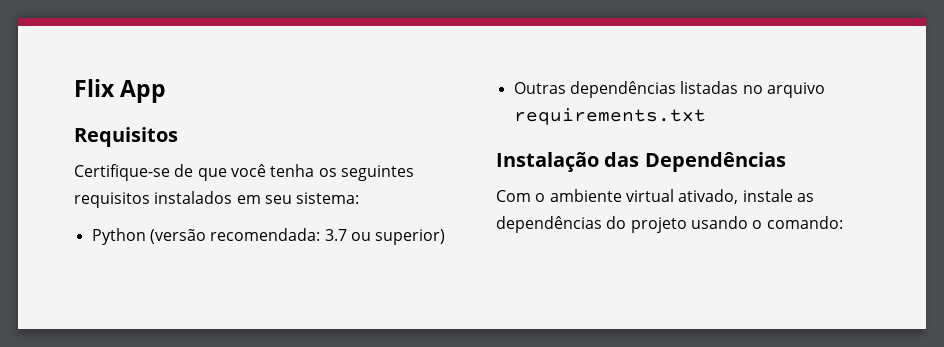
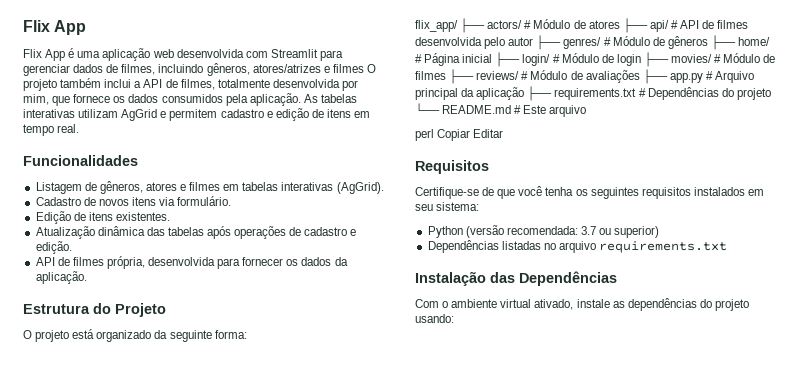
[74,79,167,103] Flix App -> [23,20,87,35] [23,48,343,61] [23,63,376,76] [23,78,358,91] [23,93,357,106] [23,108,371,121] [23,124,80,136] [23,155,138,166] [35,181,384,194] [35,196,232,206] [35,211,170,224] [35,226,357,239] [35,241,72,254] [35,256,348,269] [35,271,87,284] [23,303,166,317] [23,329,247,342] [415,18,749,33] [415,35,771,50] [415,52,776,67] [415,69,755,84] [415,86,771,101] [415,103,587,117] [415,129,504,141] Flix App // Flix App é uma aplicação web desenvolvida com Streamlit para gerenciar dados de filmes, incluindo gêneros, atores/atrizes e filmes O projeto também inclui a API de filmes, totalmente desenvolvida por mim, que fornece os dados consumidos pela aplicação. As tabelas interativas utilizam AgGrid e permitem cadastro e edição de itens em tempo real. // Funcionalidades // Listagem de gêneros, atores e filmes em tabelas interativas (AgGrid). // Cadastro de novos itens via formulário. // Edição de itens existentes. // Atualização dinâmica das tabelas após operações de cadastro e edição. // API de filmes própria, desenvolvida para fornecer os dados da aplicação. // Estrutura do Projeto // O projeto está organizado da seguinte forma: // flix_app/ ├── actors/ # Módulo de atores ├── api/ # API de filmes desenvolvida pelo autor ├── genres/ # Módulo de gêneros ├── home/ # Página inicial ├── login/ # Módulo de login ├── movies/ # Módulo de filmes ├── reviews/ # Módulo de avaliações ├── app.py # Arquivo principal da aplicação ├── requirements.txt # Dependências do projeto └── README.md # Este arquivo // perl Copiar Editar
[513,81,676,98] Outras dependências -> [427,240,499,253] Dependências
[690,216,843,229] usando o comando: -> [415,314,454,323] usando:

